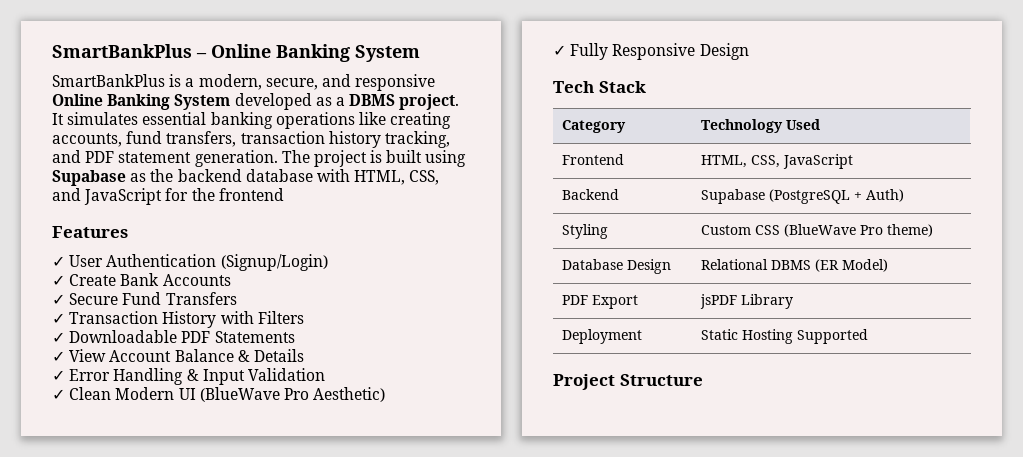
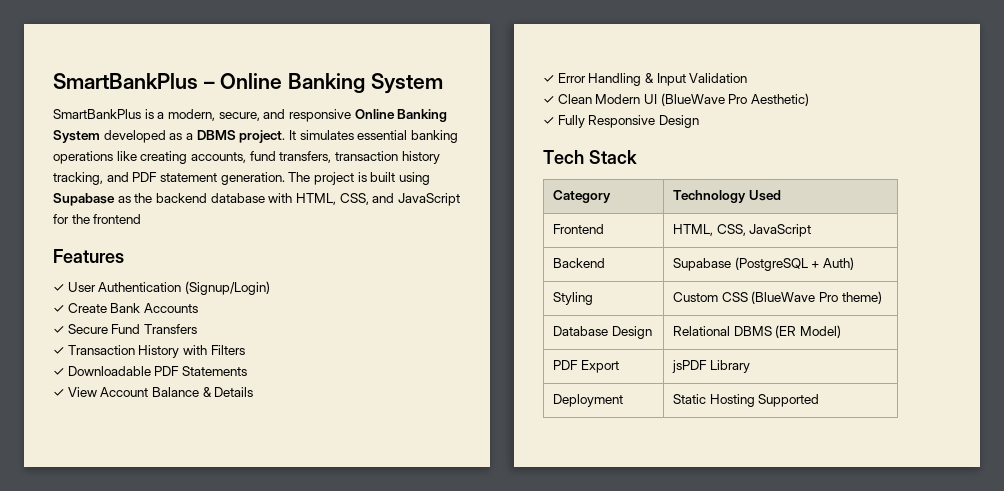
[553,374,703,390] // Project Structure -> (820, 400) none

